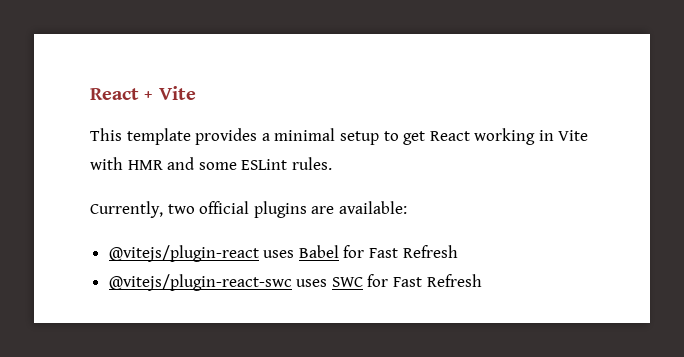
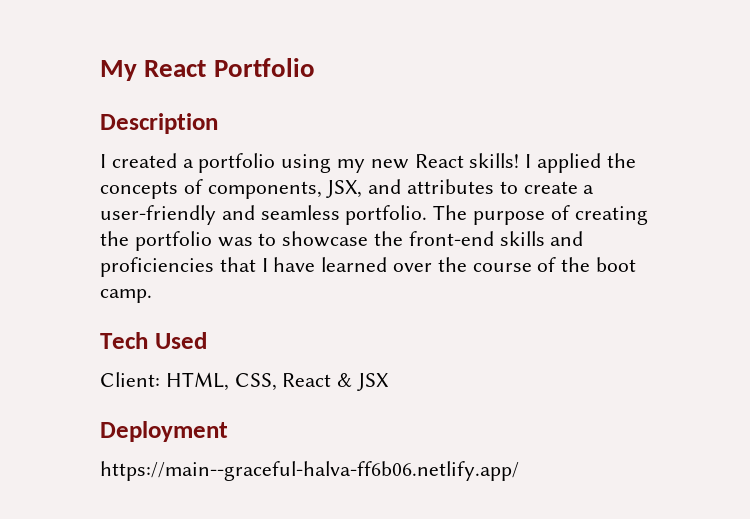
[90,86,196,100] [90,128,589,145] [90,157,332,170] [90,201,407,218] [108,245,458,262] [108,274,482,291] React + Vite // This template provides a minimal setup to get React working in Vite with HMR and some ESLint rules. // Currently, two official plugins are available: // @vitejs/plugin-react uses Babel for Fast Refresh // @vitejs/plugin-react-swc uses SWC for Fast Refresh -> [100,58,315,81] [100,113,218,134] [100,153,636,173] [100,179,595,199] [100,205,648,225] [100,231,584,251] [100,257,637,277] [100,289,152,303] [100,332,207,349] [100,372,390,391] [100,421,228,442] [100,461,519,481] My React Portfolio // Description // I created a portfolio using my new React skills! I applied the concepts of components, JSX, and attributes to create a user-friendly and seamless portfolio. The purpose of creating the portfolio was to showcase the front-end skills and proficiencies that I have learned over the course of the boot camp. // Tech Used // Client: HTML, CSS, React & JSX // Deployment // https://main--graceful-halva-ff6b06.netlify.app/

